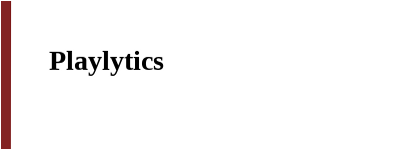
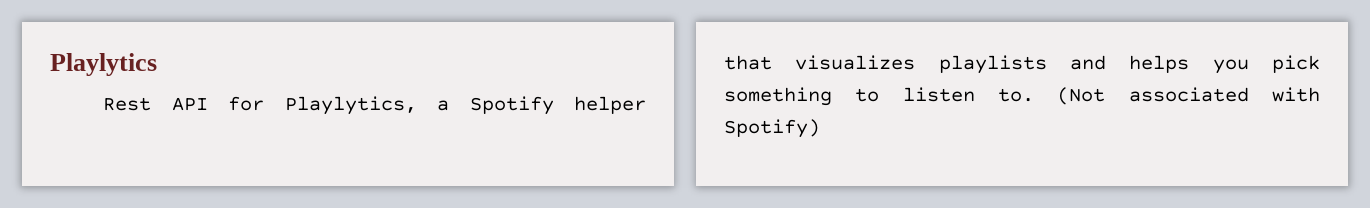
(165, 63) none -> [103,96,646,115] [724,55,1320,74] [724,87,1320,106] [724,119,820,138] // Rest API for Playlytics, a Spotify helper that visualizes playlists and helps you pick something to listen to. (Not associated with Spotify)

